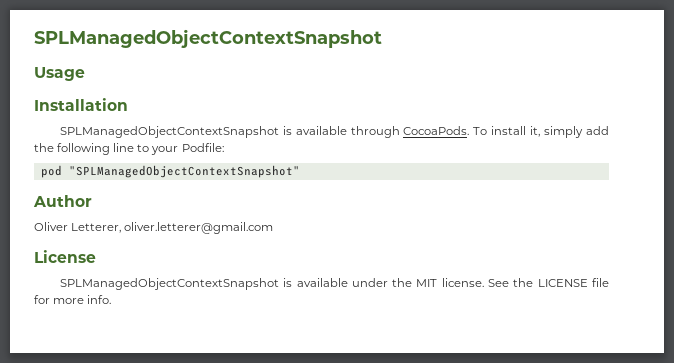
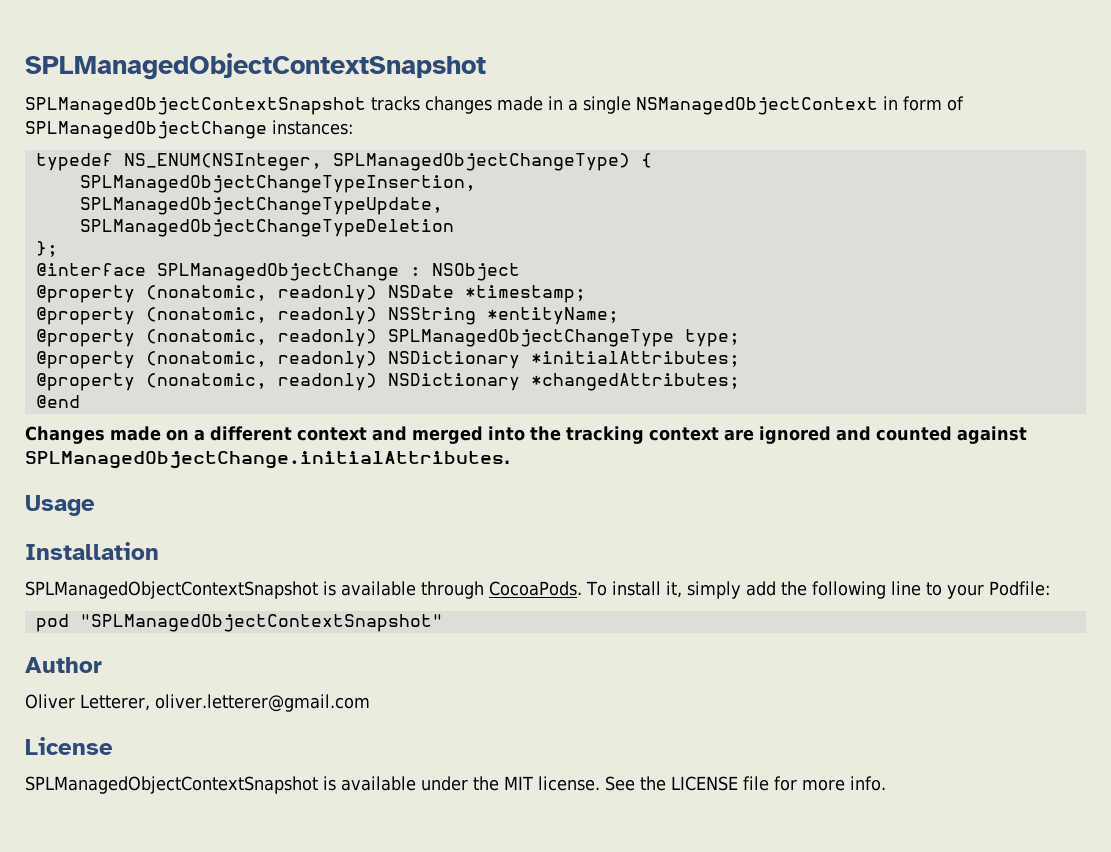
[34,29,382,48] SPLManagedObjectContextSnapshot -> [25,53,486,80] [25,96,964,115] [25,120,353,139] [35,153,652,171] [79,175,476,193] [79,197,443,215] [79,219,454,237] [35,241,58,257] [35,263,520,281] [35,285,586,303] [35,307,619,325] [35,329,740,347] [35,351,740,369] [35,373,740,391] [35,395,80,408] [25,426,1027,444] [25,451,510,469] SPLManagedObjectContextSnapshot // SPLManagedObjectContextSnapshot tracks changes made in a single NSManagedObjectContext in form of SPLManagedObjectChange instances: // typedef NS_ENUM(NSInteger, SPLManagedObjectChangeType) { // SPLManagedObjectChangeTypeInsertion, // SPLManagedObjectChangeTypeUpdate, // SPLManagedObjectChangeTypeDeletion // }; // @interface SPLManagedObjectChange : NSObject // @property (nonatomic, readonly) NSDate *timestamp; // @property (nonatomic, readonly) NSString *entityName; // @property (nonatomic, readonly) SPLManagedObjectChangeType type; // @property (nonatomic, readonly) NSDictionary *initialAttributes; // @property (nonatomic, readonly) NSDictionary *changedAttributes; // @end // Changes made on a different context and merged into the tracking context are ignored and counted against SPLManagedObjectChange.initialAttributes.

